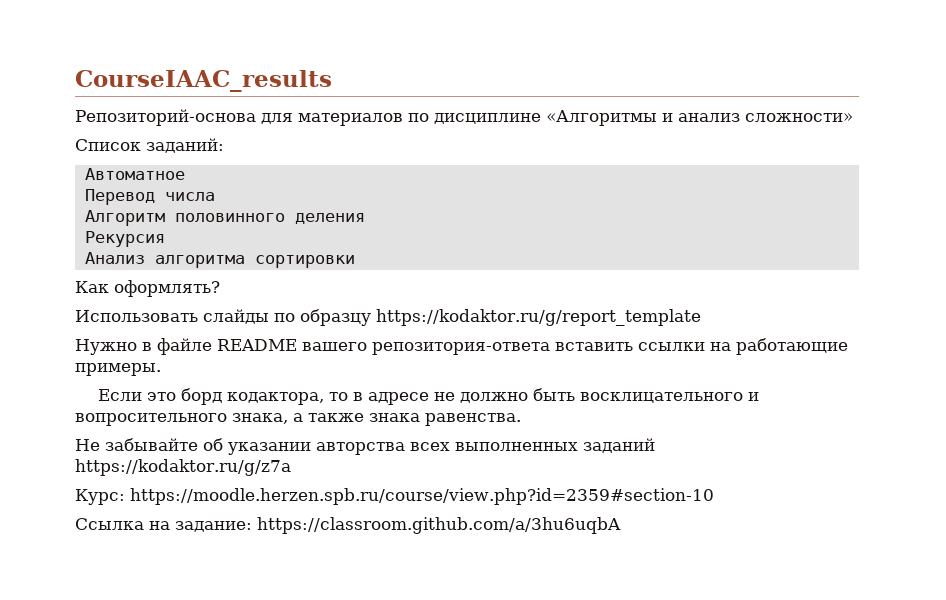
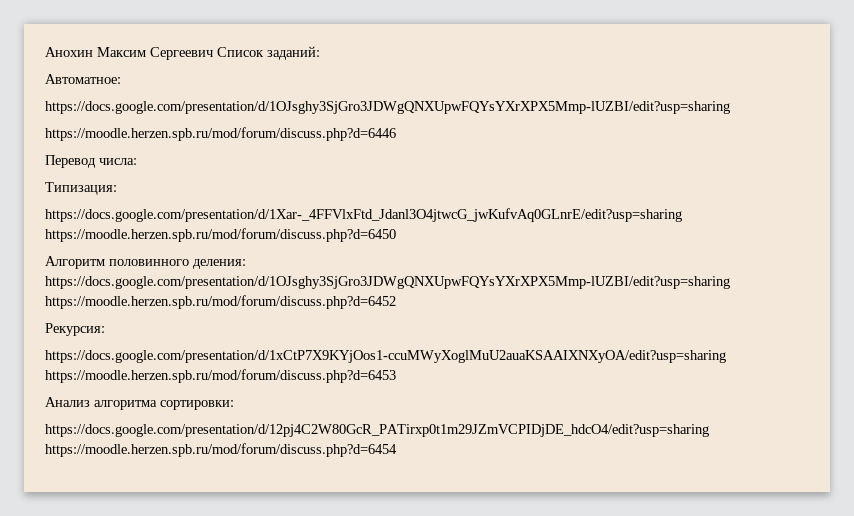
[75,70,332,92] [75,109,853,126] [75,138,224,153] [84,168,185,180] [84,189,215,205] [84,210,365,226] [84,231,165,247] [84,252,355,268] [75,280,220,297] [75,309,701,326] [75,338,848,355] [75,363,161,376] [97,388,759,405] [75,413,521,426] [75,438,655,455] [75,459,291,476] [75,488,714,505] [75,517,621,534] CourseIAAC_results // Репозиторий-основа для материалов по дисциплине «Алгоритмы и анализ сложности» // Список заданий: // Автоматное // Перевод числа // Алгоритм половинного деления // Рекурсия // Анализ алгоритма сортировки // Как оформлять? // Использовать слайды по образцу https://kodaktor.ru/g/report_template // Нужно в файле README вашего репозитория-ответа вставить ссылки на работающие примеры. // Если это борд кодактора, то в адресе не должно быть восклицательного и вопросительного знака, а также знака равенства. // Не забывайте об указании авторства всех выполненных заданий https://kodaktor.ru/g/z7a // Курс: https://moodle.herzen.spb.ru/course/view.php?id=2359#section-10 // Ссылка на задание: https://classroom.github.com/a/3hu6uqbA -> [45,46,320,60] [45,74,121,84] [45,101,730,114] [45,127,396,141] [45,155,137,168] [45,182,117,195] [45,208,682,222] [45,228,396,242] [45,256,246,269] [45,276,730,289] [45,295,396,309] [45,323,105,336] [45,350,726,363] [45,369,396,383] [45,397,234,410] [45,424,709,437] [45,443,397,457] Анохин Максим Сергеевич Список заданий: // Автоматное: // https://docs.google.com/presentation/d/1OJsghy3SjGro3JDWgQNXUpwFQYsYXrXPX5Mmp-lUZBI/edit?usp=sharing // https://moodle.herzen.spb.ru/mod/forum/discuss.php?d=6446 // Перевод числа: // Типизация: // https://docs.google.com/presentation/d/1Xar-_4FFVlxFtd_Jdanl3O4jtwcG_jwKufvAq0GLnrE/edit?usp=sharing https://moodle.herzen.spb.ru/mod/forum/discuss.php?d=6450 // Алгоритм половинного деления: https://docs.google.com/presentation/d/1OJsghy3SjGro3JDWgQNXUpwFQYsYXrXPX5Mmp-lUZBI/edit?usp=sharing https://moodle.herzen.spb.ru/mod/forum/discuss.php?d=6452 // Рекурсия: // https://docs.google.com/presentation/d/1xCtP7X9KYjOos1-ccuMWyXoglMuU2auaKSAAIXNXyOA/edit?usp=sharing https://moodle.herzen.spb.ru/mod/forum/discuss.php?d=6453 // Анализ алгоритма сортировки: // https://docs.google.com/presentation/d/12pj4C2W80GcR_PATirxp0t1m29JZmVCPIDjDE_hdcO4/edit?usp=sharing https://moodle.herzen.spb.ru/mod/forum/discuss.php?d=6454

